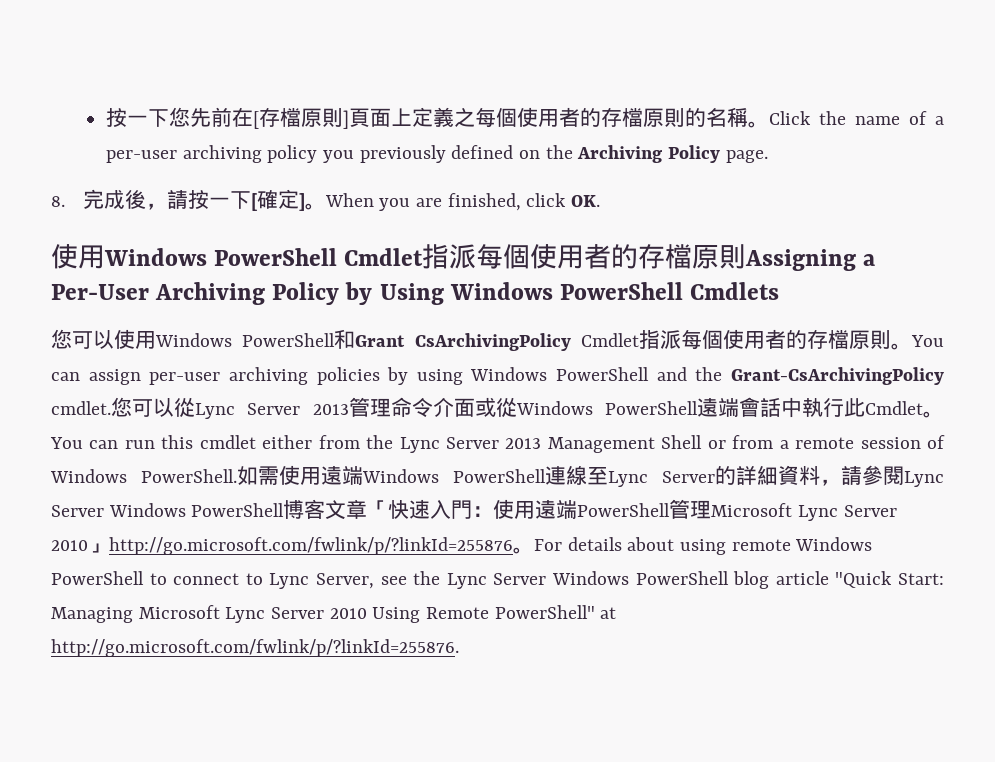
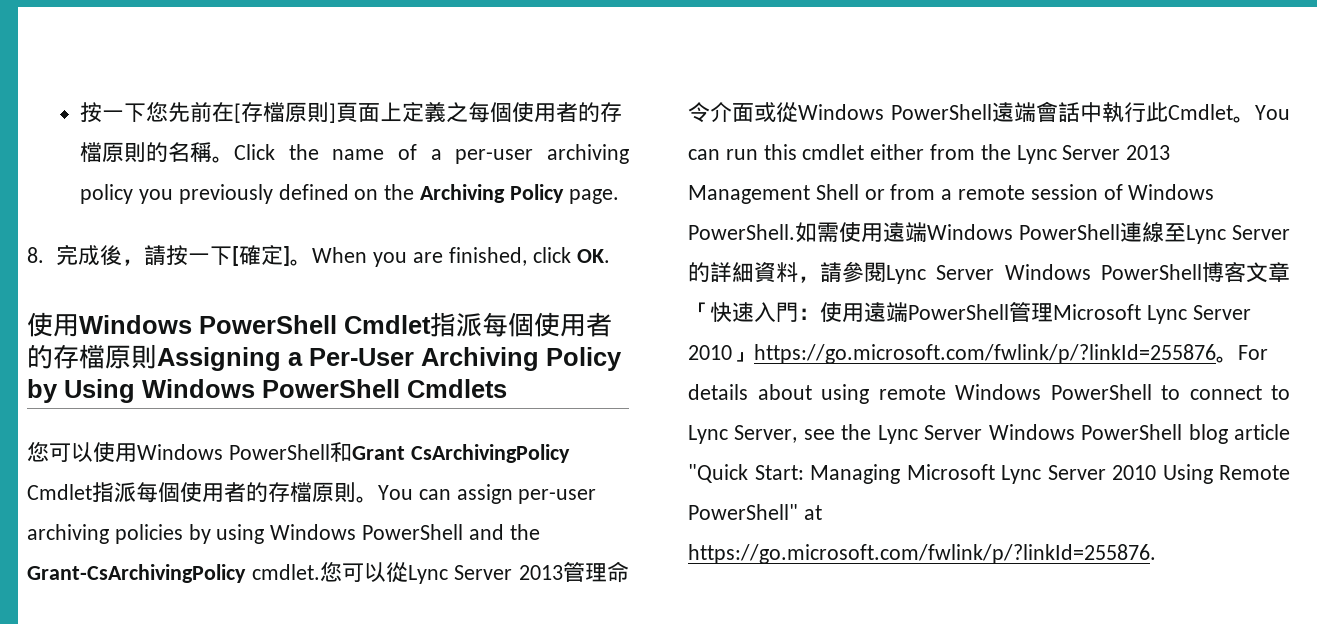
[109,537,513,555] http://go.microsoft.com/fwlink/p/?linkId=255876 -> [754,344,1216,364] https://go.microsoft.com/fwlink/p/?linkId=255876
[51,639,459,657] http://go.microsoft.com/fwlink/p/?linkId=255876. -> [688,544,1156,564] https://go.microsoft.com/fwlink/p/?linkId=255876.

